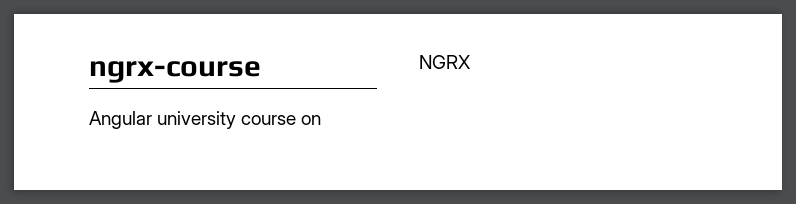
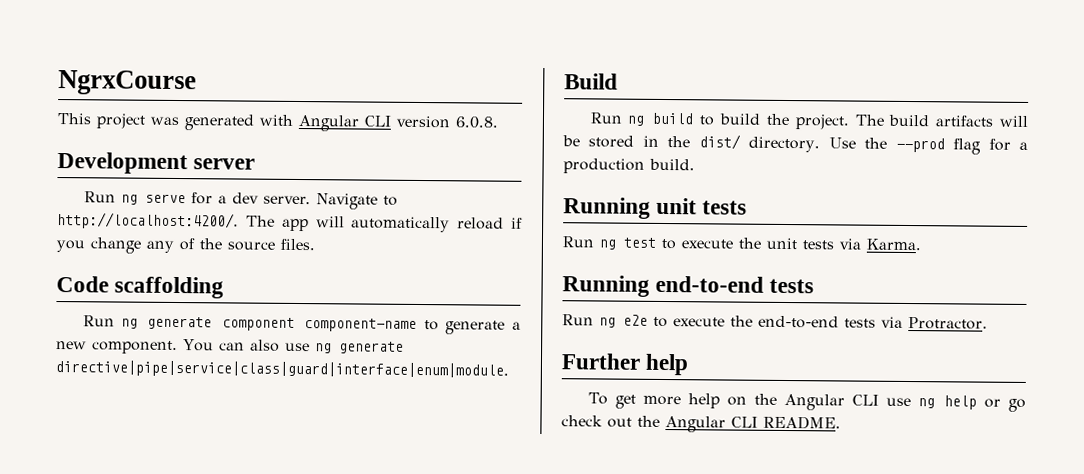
[89,61,261,83] [89,111,322,129] [419,55,471,69] ngrx-course // Angular university course on NGRX -> [58,70,197,96] [57,113,498,132] [57,152,256,175] [83,191,399,210] [57,212,523,233] [56,237,315,254] [56,276,225,299] [82,315,521,335] [56,339,404,355] [55,360,509,379] [564,73,618,90] [589,112,1029,130] [562,134,1028,155] [563,158,695,174] [563,197,748,219] [562,236,921,251] [562,275,815,297] [562,314,988,330] [561,353,690,376] [587,392,1027,412] [561,415,841,433] NgrxCourse // This project was generated with Angular CLI version 6.0.8. // Development server // Run ng serve for a dev server. Navigate to http://localhost:4200/. The app will automatically reload if you change any of the source files. // Code scaffolding // Run ng generate component component-name to generate a new component. You can also use ng generate directive|pipe|service|class|guard|interface|enum|module. // Build // Run ng build to build the project. The build artifacts will be stored in the dist/ directory. Use the --prod flag for a production build. // Running unit tests // Run ng test to execute the unit tests via Karma. // Running end-to-end tests // Run ng e2e to execute the end-to-end tests via Protractor. // Further help // To get more help on the Angular CLI use ng help or go check out the Angular CLI README.

